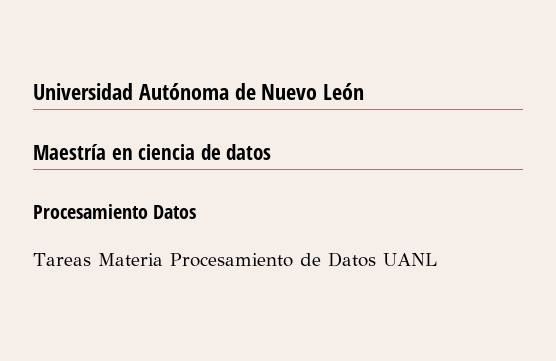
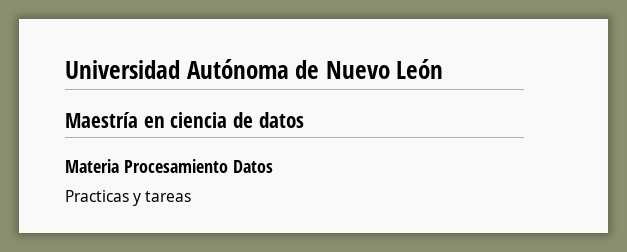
(272, 152) none -> [65,159,119,173] Materia
[33,252,437,267] Tareas Materia Procesamiento de Datos UANL -> [65,190,192,206] Practicas y tareas

